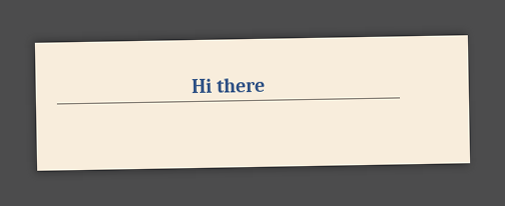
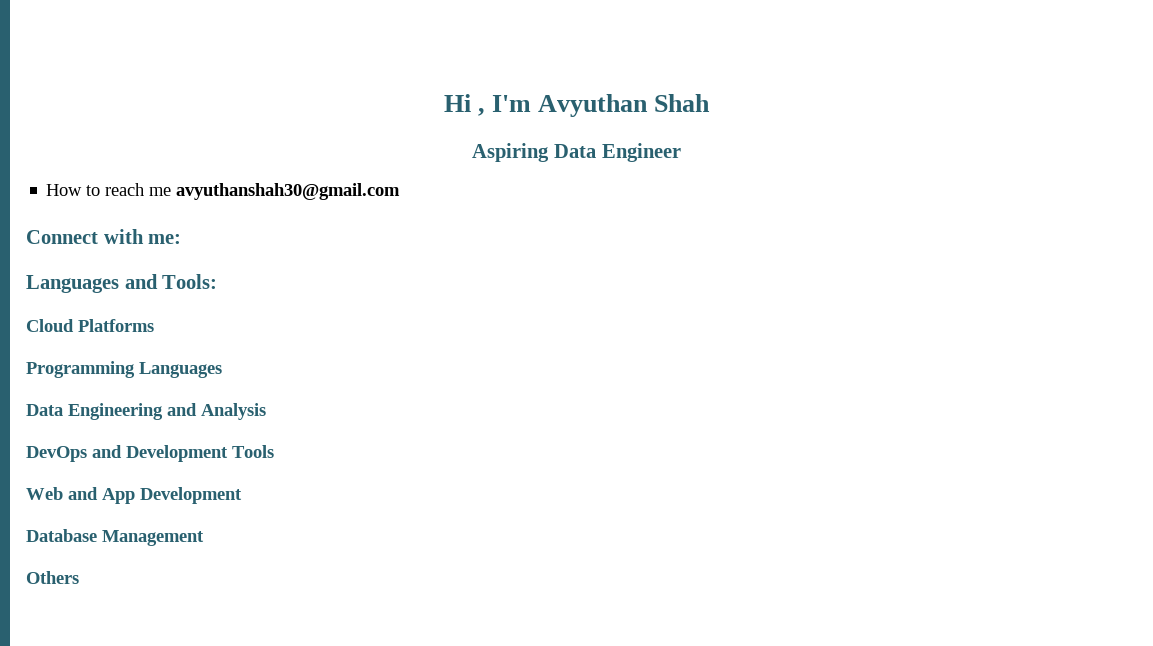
[216,76,266,93] there -> [477,94,711,117] [472,143,681,162] [46,183,401,200] [26,229,182,244] [26,274,218,293] [26,319,154,332] [26,361,222,378] [26,403,266,420] [26,445,274,462] [26,487,242,504] [26,529,204,546] [26,571,79,584] , I'm Avyuthan Shah // Aspiring Data Engineer // How to reach me avyuthanshah30@gmail.com // Connect with me: // Languages and Tools: // Cloud Platforms // Programming Languages // Data Engineering and Analysis // DevOps and Development Tools // Web and App Development // Database Management // Others

